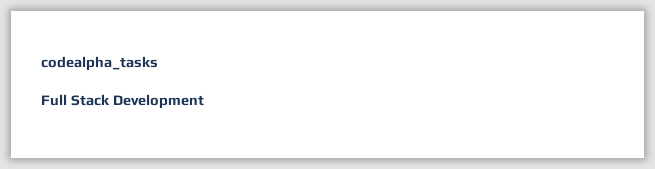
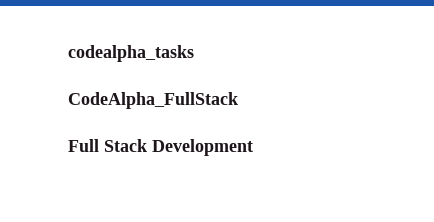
(158, 63) none -> [68,92,238,109] // CodeAlpha_FullStack

